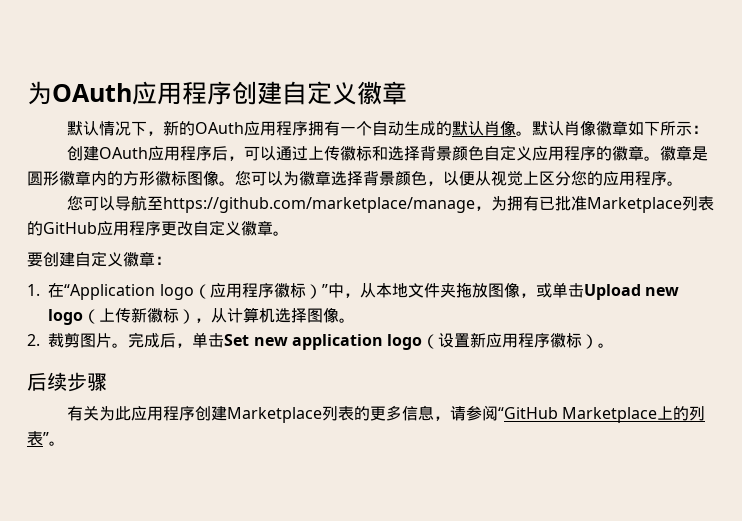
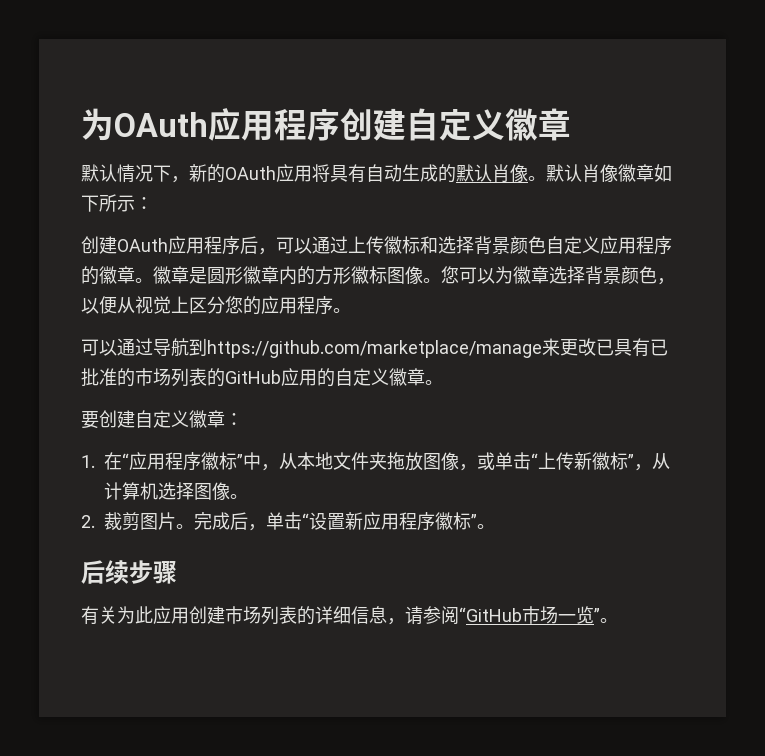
[276,121,373,136] 程序拥有一个 -> [312,164,366,183] 将具有
[67,195,524,213] 您可以导航至https://github.com/marketplace/manage，为拥 -> [81,338,632,358] 可以通过导航到https://github.com/marketplace/manage来更改已具
[587,197,683,213] Marketplace -> [117,368,171,387] 的市场
[129,221,193,236] 程序更改 -> [317,368,335,387] 的
[64,283,322,300] “Application logo（应用程序徽标） -> [122,452,237,471] “应用程序徽标
[583,284,679,300] [48,309,100,325] Upload new logo（ -> [531,453,538,468] “
[179,309,196,324] ） -> [628,454,634,468] ”
[224,334,439,350] Set new application logo（ -> [302,513,309,528] “
[582,334,599,349] ） -> [471,514,477,528] ”
[163,405,403,423] 程序创建Marketplace列表的更多 -> [189,606,351,625] 创建市场列表的详细
[562,406,706,423] [27,431,43,446] Marketplace上的列表 -> [522,606,594,624] 市场一览

